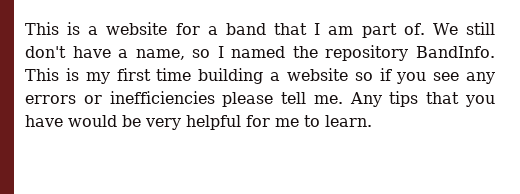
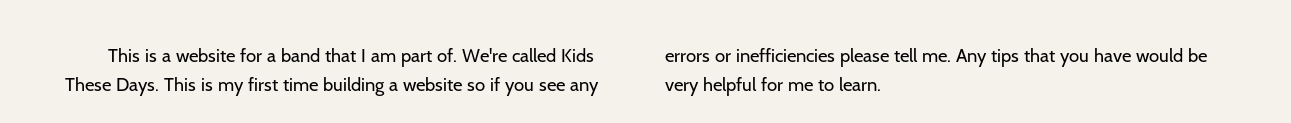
[432,22,496,35] [25,45,495,61] We still don't have a name, so I named the repository BandInfo. -> [462,48,595,62] [65,77,159,96] We're called Kids These Days.

